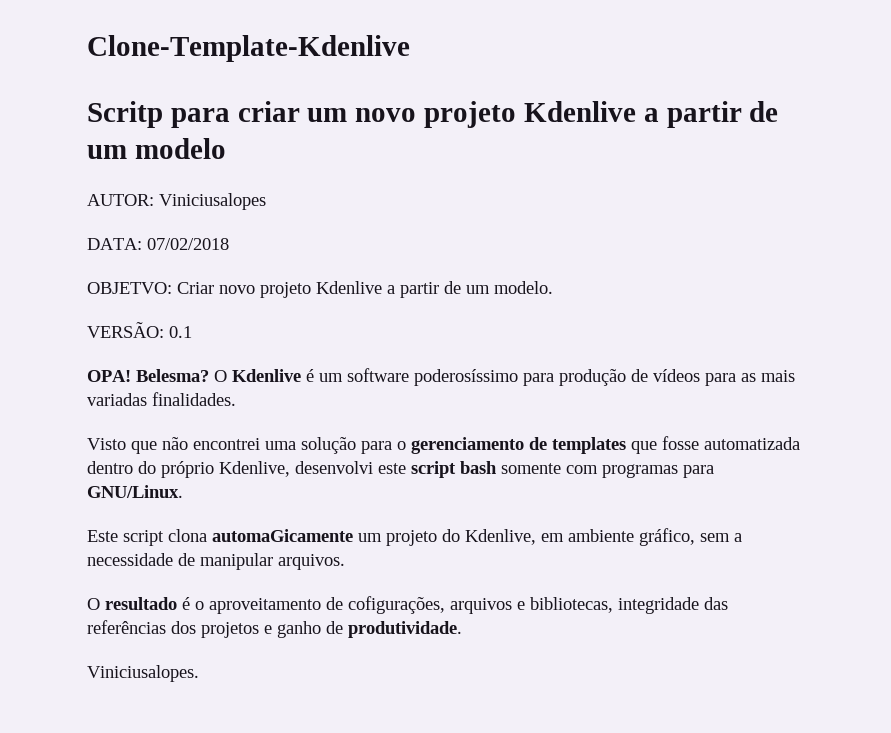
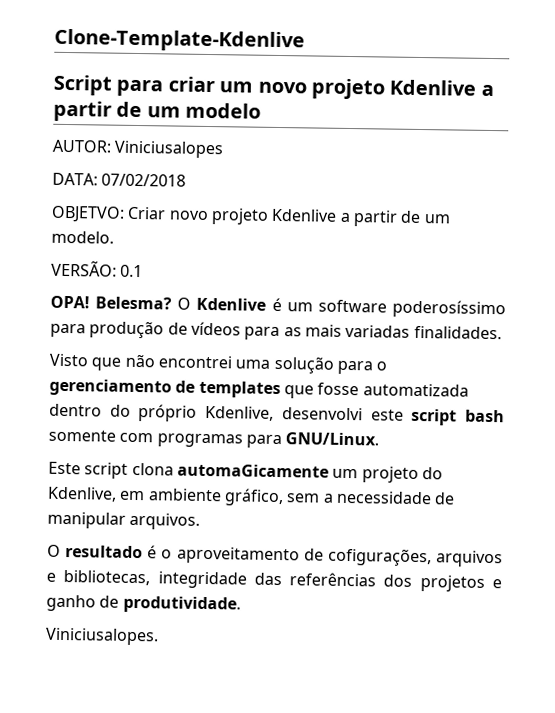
[87,101,163,128] Scritp -> [53,74,112,96] Script

